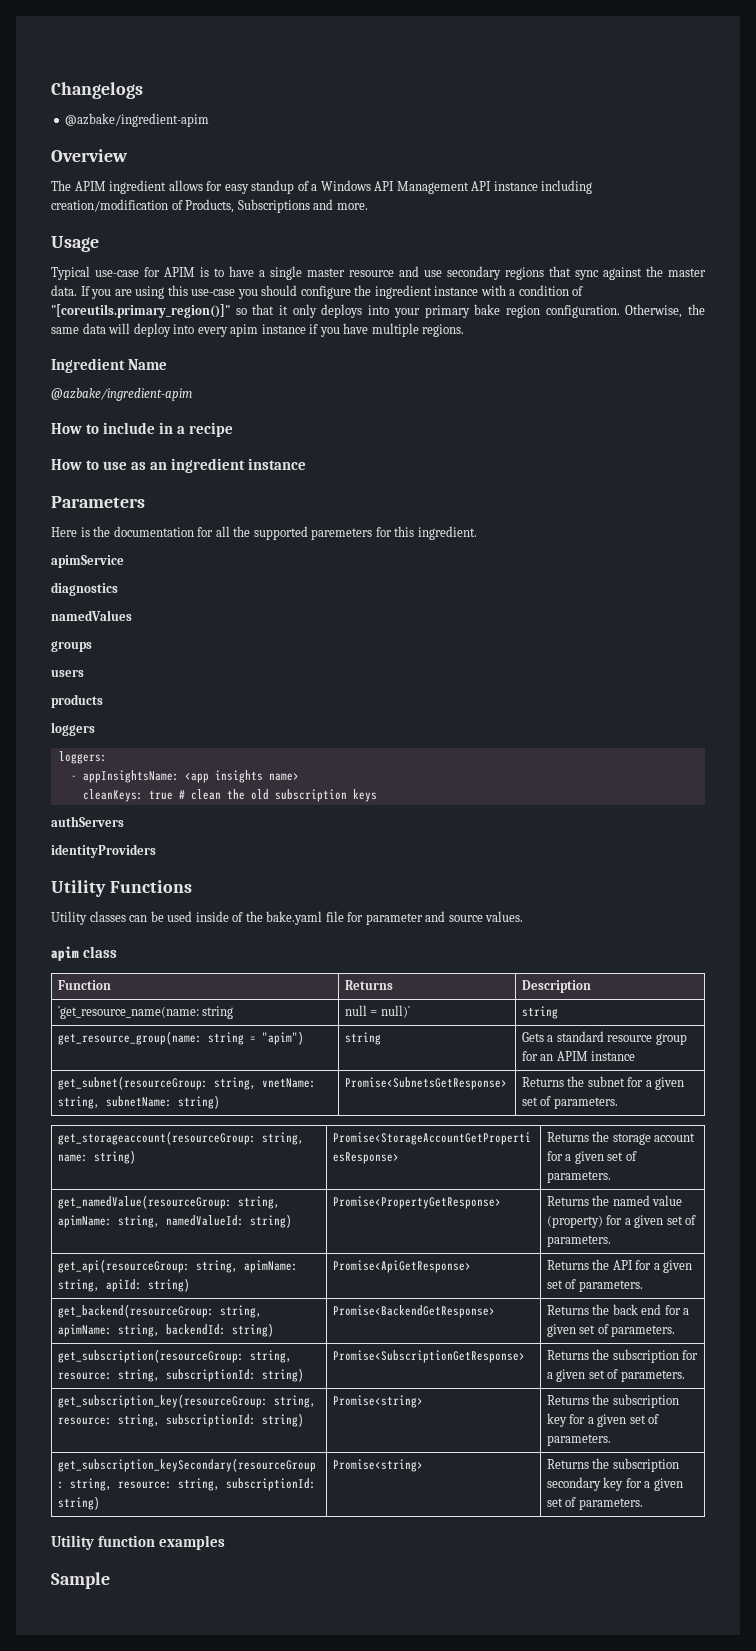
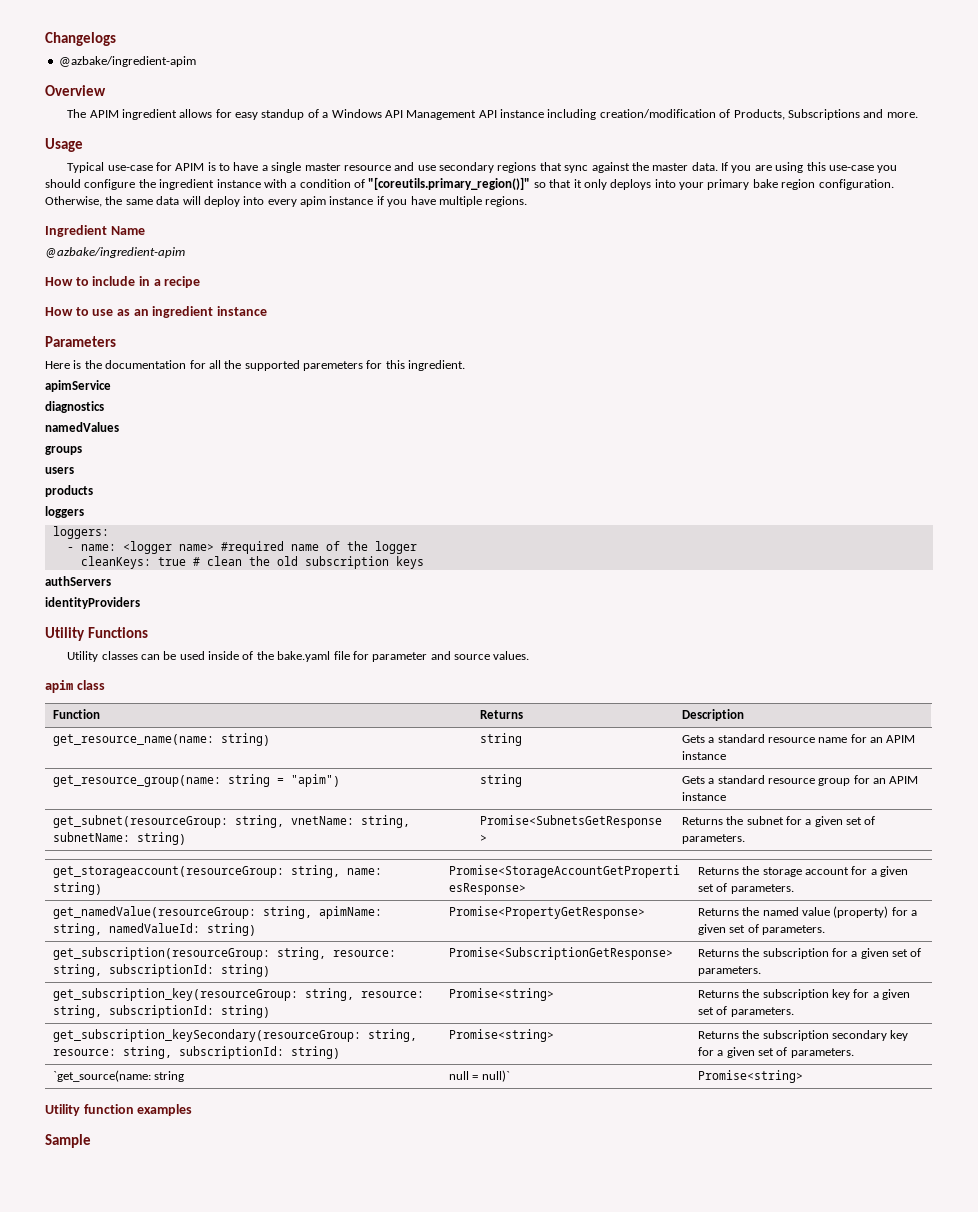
[82,770,299,783] appInsightsName: <app insights name> -> [80,541,417,554] name: <logger name> #required name of the logger
[57,1006,234,1019] [344,1005,410,1018] [521,1006,558,1019] `get_resource_name(name: string | null = null)` | string -> [52,733,270,746] [479,733,522,746] [681,734,916,743] [681,751,726,760] get_resource_name(name: string) | string | Gets a standard resource name for an APIM instance
[57,1259,298,1273] [57,1278,190,1292] [332,1260,471,1273] [546,1259,693,1273] [546,1279,643,1292] [57,1304,262,1318] [57,1323,274,1337] [332,1305,495,1318] [546,1304,690,1315] [546,1324,676,1337] // get_api(resourceGroup: string, apimName: string, apiId: string) | Promise<ApiGetResponse> | Returns the API for a given set of parameters. // get_backend(resourceGroup: string, apimName: string, backendId: string) | Promise<BackendGetResponse> | Returns the back end for a given set of parameters. -> (825, 930) none
(643, 1504) none -> [52,1070,185,1082] [448,1070,510,1082] [697,1070,803,1083] // `get_source(name: string | null = null)` | Promise<string>

